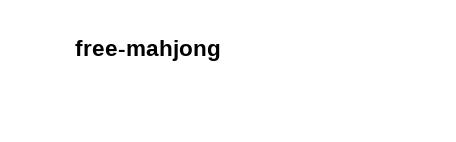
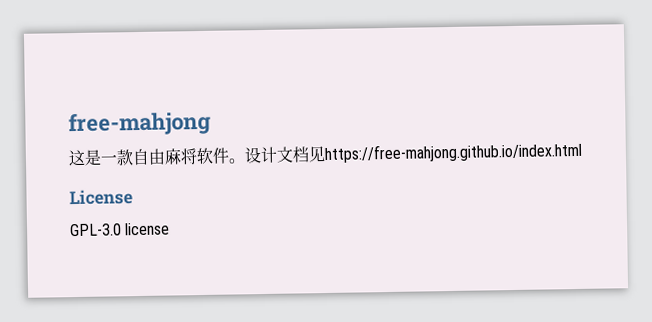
(221, 50) none -> [68,141,582,167] [69,189,133,206] [69,222,171,237] // 这是一款自由麻将软件。设计文档见https://free-mahjong.github.io/index.html // License // GPL-3.0 license

